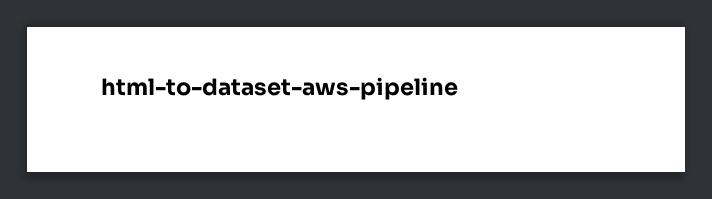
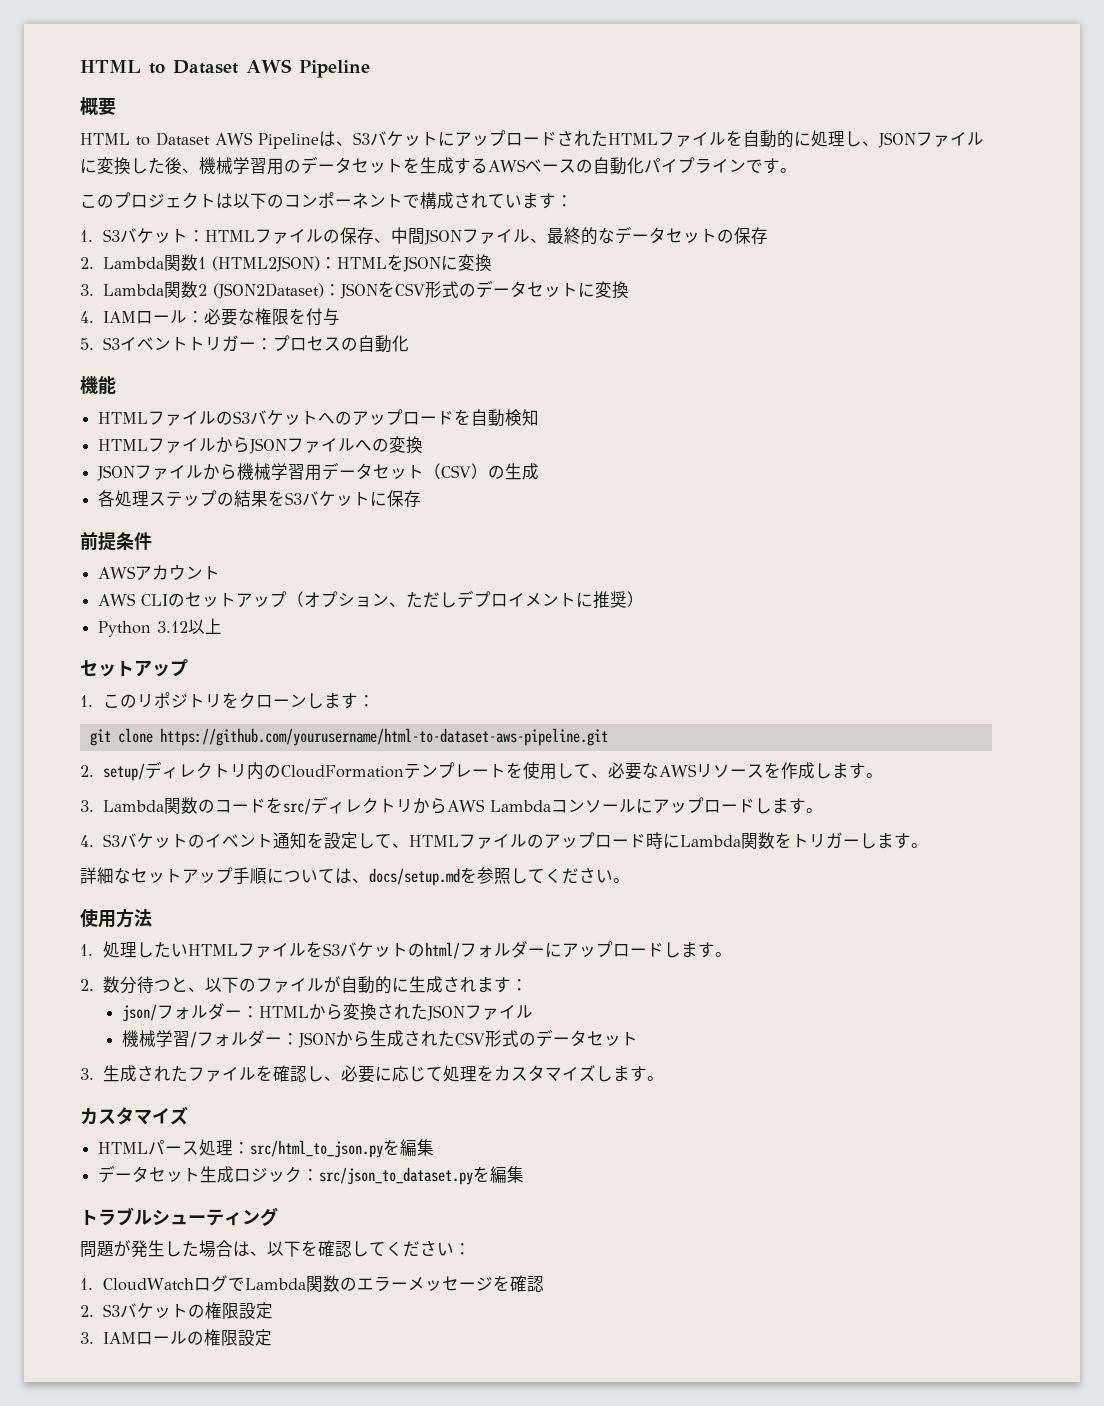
[101,77,458,100] html-to-dataset-aws-pipeline -> [80,59,370,78] [80,97,116,115] [80,130,984,149] [80,156,797,175] [80,192,573,209] [80,226,769,245] [80,254,493,272] [80,280,630,299] [80,308,341,326] [80,335,410,353] [80,376,116,394] [98,409,540,427] [98,436,424,454] [97,462,540,481] [98,490,422,507] [80,531,152,551] [98,564,221,581] [98,590,645,609] [98,618,223,637] [80,659,188,677] [80,692,376,709] [89,728,608,746] [80,761,884,781] [80,796,824,815] [80,832,929,849] [80,867,630,886] [80,908,152,928] [80,941,733,959] [80,976,529,994] [121,1003,533,1022] [121,1029,638,1048] [80,1065,665,1083] [80,1106,188,1125] [98,1139,435,1158] [98,1165,525,1185] [80,1207,278,1226] [80,1240,471,1258] [80,1275,545,1292] [80,1302,274,1319] [80,1329,273,1346] HTML to Dataset AWS Pipeline // 概要 // HTML to Dataset AWS Pipelineは、S3バケットにアップロードされたHTMLファイルを自動的に処理し、JSONファイルに変換した後、機械学習用のデータセットを生成するAWSベースの自動化パイプラインです。 // このプロジェクトは以下のコンポーネントで構成されています： // 1. S3バケット：HTMLファイルの保存、中間JSONファイル、最終的なデータセットの保存 // 2. Lambda関数1 (HTML2JSON)：HTMLをJSONに変換 // 3. Lambda関数2 (JSON2Dataset)：JSONをCSV形式のデータセットに変換 // 4. IAMロール：必要な権限を付与 // 5. S3イベントトリガー：プロセスの自動化 // 機能 // HTMLファイルのS3バケットへのアップロードを自動検知 // HTMLファイルからJSONファイルへの変換 // JSONファイルから機械学習用データセット（CSV）の生成 // 各処理ステップの結果をS3バケットに保存 // 前提条件 // AWSアカウント // AWS CLIのセットアップ（オプション、ただしデプロイメントに推奨） // Python 3.12以上 // セットアップ // 1.このリポジトリをクローンします： // git clone https://github.com/yourusername/html-to-dataset-aws-pipeline.git // 2. setup/ディレクトリ内のCloudFormationテンプレートを使用して、必要なAWSリソースを作成します。 // 3. Lambda関数のコードをsrc/ディレクトリからAWS Lambdaコンソールにアップロードします。 // 4. S3バケットのイベント通知を設定して、HTMLファイルのアップロード時にLambda関数をトリガーします。 // 詳細なセットアップ手順については、docs/setup.mdを参照してください。 // 使用方法 // 1.処理したいHTMLファイルをS3バケットのhtml/フォルダーにアップロードします。 // 2.数分待つと、以下のファイルが自動的に生成されます： // json/フォルダー：HTMLから変換されたJSONファイル // 機械学習/フォルダー：JSONから生成されたCSV形式のデータセット // 3.生成されたファイルを確認し、必要に応じて処理をカスタマイズします。 // カスタマイズ // HTMLパース処理：src/html_to_json.pyを編集 // データセット生成ロジック：src/json_to_dataset.pyを編集 // トラブルシューティング // 問題が発生した場合は、以下を確認してください： // 1. CloudWatchログでLambda関数のエラーメッセージを確認 // 2. S3バケットの権限設定 // 3. IAMロールの権限設定

